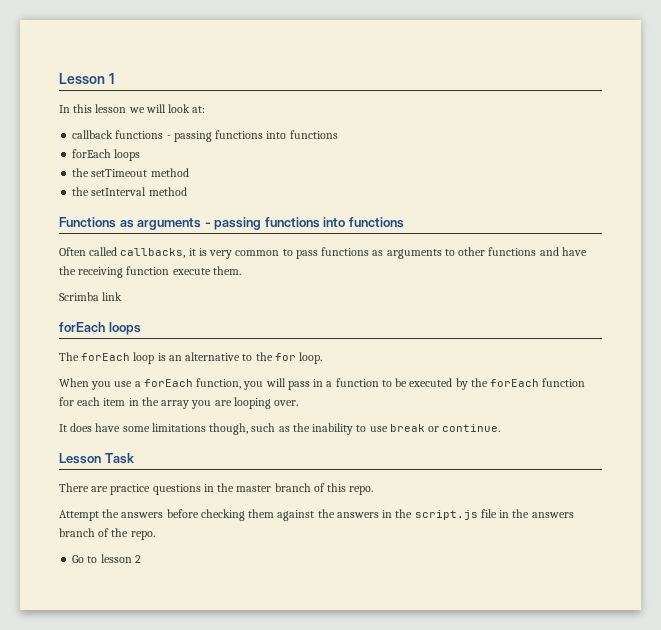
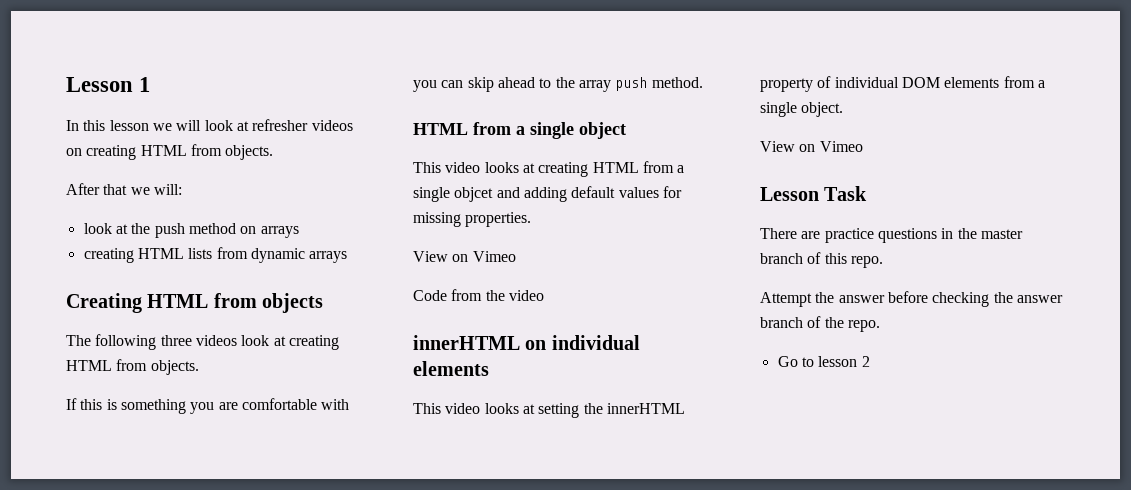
[192,106,206,113] [72,130,338,142] [72,149,141,161] [72,168,189,177] [72,187,187,196] [59,217,404,230] [59,247,587,259] [59,266,241,278] [59,292,123,301] [59,322,141,335] [59,352,323,364] [59,378,586,390] [59,397,299,409] [59,423,501,435] at: // callback functions - passing functions into functions // forEach loops // the setTimeout method // the setInterval method // Functions as arguments - passing functions into functions // Often called callbacks, it is very common to pass functions as arguments to other functions and have the receiving function execute them. // Scrimba link // forEach loops // The forEach loop is an alternative to the for loop. // When you use a forEach function, you will pass in a function to be executed by the forEach function for each item in the array you are looping over. // It does have some limitations though, such as the inability to use break or continue. -> [236,119,353,131] [66,144,274,160] [66,183,182,195] [83,223,299,238] [83,247,348,263] [66,293,324,313] [66,334,339,350] [66,359,199,375] [66,398,350,414] [413,77,703,92] [413,122,626,139] [413,161,685,177] [413,186,682,202] [413,212,532,227] [413,251,516,262] [413,289,544,301] [413,335,640,350] [413,361,489,376] [413,403,685,418] [760,76,1045,92] [760,102,844,117] [760,141,863,152] at refresher videos on creating HTML from objects. // After that we will: // look at the push method on arrays // creating HTML lists from dynamic arrays // Creating HTML from objects // The following three videos look at creating HTML from objects. // If this is something you are comfortable with you can skip ahead to the array push method. // HTML from a single object // This video looks at creating HTML from a single objcet and adding default values for missing properties. // View on Vimeo // Code from the video // innerHTML on individual elements // This video looks at setting the innerHTML property of individual DOM elements from a single object. // View on Vimeo
[121,512,164,518] answers -> [838,295,885,303] answer
[248,509,574,521] them against the answers in the script.js file in the answers -> [993,292,1063,303] the answer

